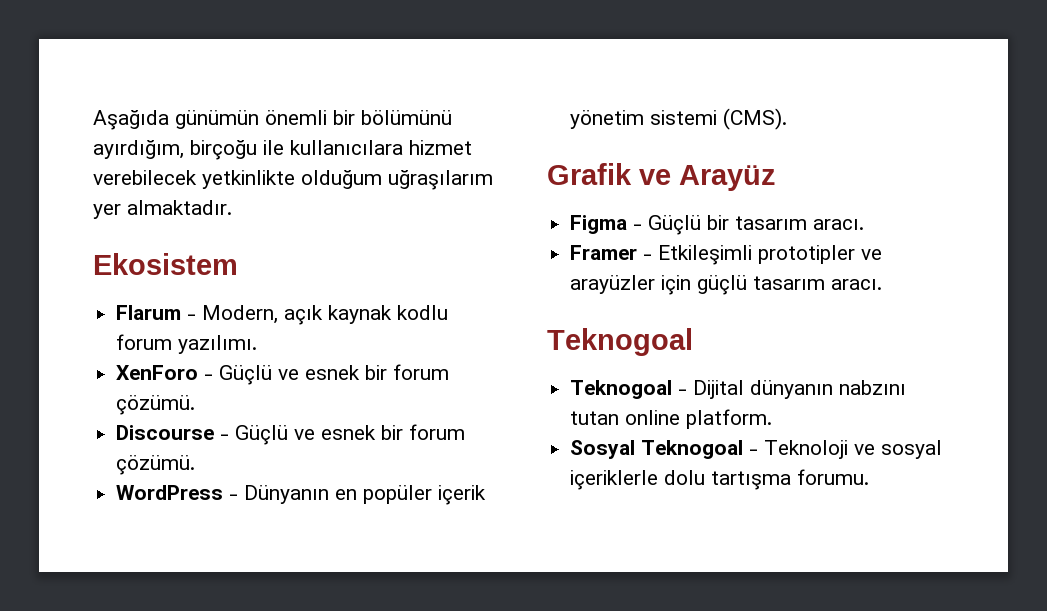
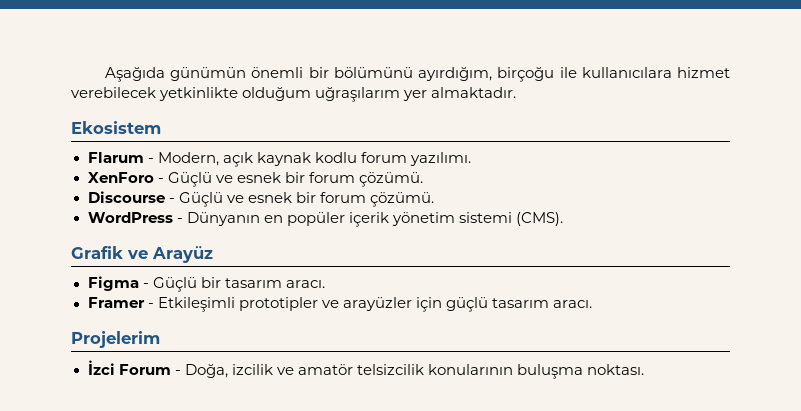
[547,328,693,356] [570,380,907,399] [570,409,773,429] [570,440,943,459] [570,469,870,490] Teknogoal // Teknogoal - Dijital dünyanın nabzını tutan online platform. // Sosyal Teknogoal - Teknoloji ve sosyal içeriklerle dolu tartışma forumu. -> [71,331,160,348] [87,360,644,379] Projelerim // İzci Forum - Doğa, izcilik ve amatör telsizcilik konularının buluşma noktası.

